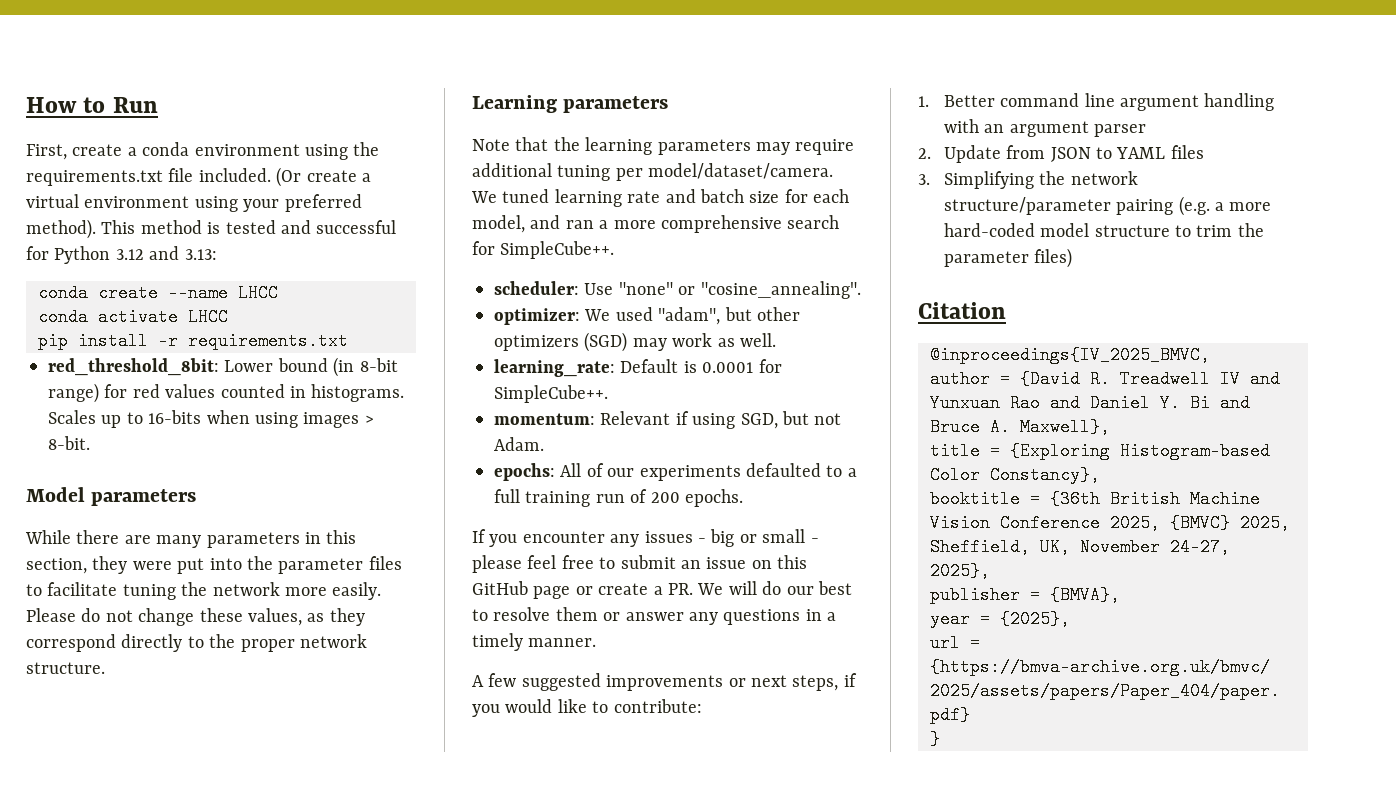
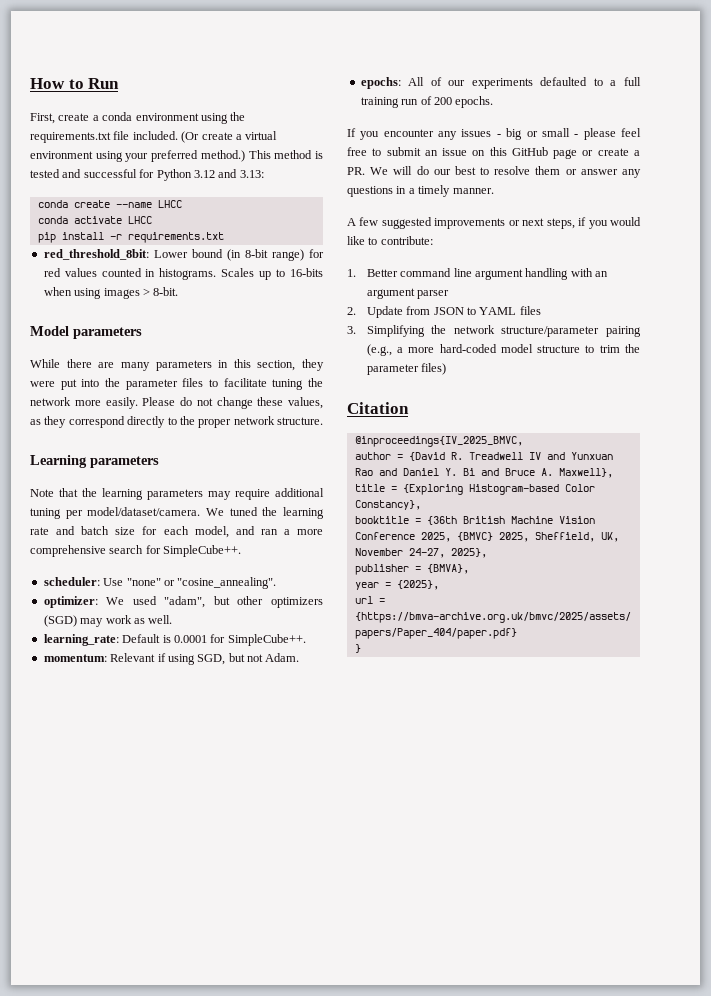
[26,219,96,239] method). -> [200,150,245,162] method.)
(550, 196) none -> [262,507,278,516] the
[1178,196,1210,216] (e.g. -> [366,344,392,356] (e.g.,

